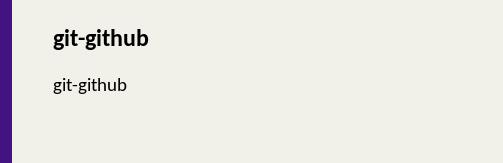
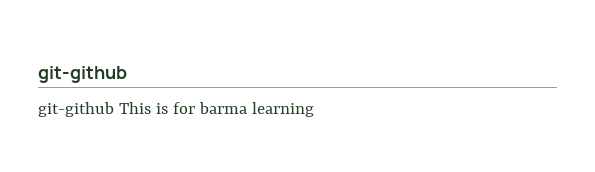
(127, 86) none -> [118,102,314,117] This is for barma learning

